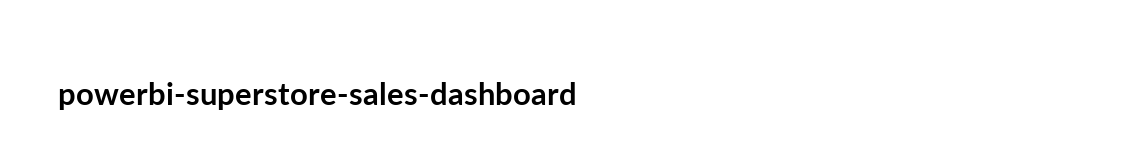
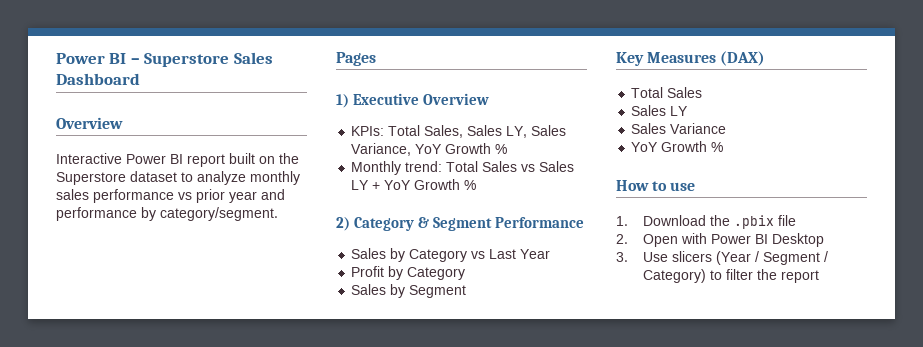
[58,82,577,110] powerbi-superstore-sales-dashboard -> [56,52,273,67] [56,73,140,85] [56,117,123,129] [56,153,299,167] [56,171,300,185] [56,189,285,203] [56,207,278,221] [336,52,376,66] [336,93,490,108] [351,125,567,138] [351,143,508,156] [351,161,575,175] [351,179,477,190] [336,217,585,231] [351,248,551,262] [351,266,466,280] [351,284,467,298] [616,51,766,66] [631,87,703,98] [631,105,689,116] [631,123,727,134] [631,141,724,152] [616,180,696,191] [616,215,796,229] [616,233,824,247] [616,251,828,265] [642,269,819,283] Power BI – Superstore Sales Dashboard // Overview // Interactive Power BI report built on the Superstore dataset to analyze monthly sales performance vs prior year and performance by category/segment. // Pages // 1) Executive Overview // KPIs: Total Sales, Sales LY, Sales Variance, YoY Growth % // Monthly trend: Total Sales vs Sales LY + YoY Growth % // 2) Category & Segment Performance // Sales by Category vs Last Year // Profit by Category // Sales by Segment // Key Measures (DAX) // Total Sales // Sales LY // Sales Variance // YoY Growth % // How to use // 1. Download the .pbix file // 2. Open with Power BI Desktop // 3. Use slicers (Year / Segment / Category) to filter the report

